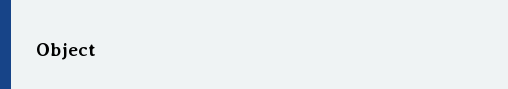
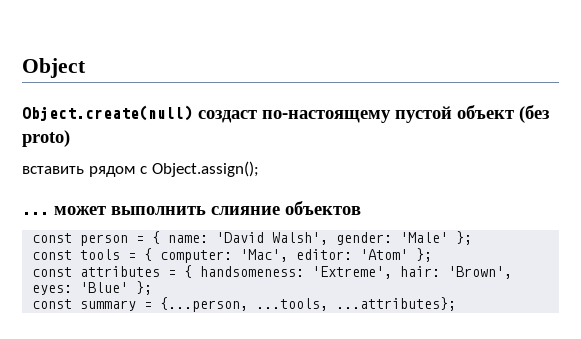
(96, 51) none -> [22,105,549,123] [22,130,70,147] [22,161,259,177] [22,201,361,215] [32,231,473,246] [32,248,433,263] [32,265,513,279] [32,281,153,295] [32,297,457,312] // Object.create(null) создаст по-настоящему пустой объект (без proto) // вставить рядом с Object.assign(); // ... может выполнить слияние объектов // const person = { name: 'David Walsh', gender: 'Male' }; // const tools = { computer: 'Mac', editor: 'Atom' }; // const attributes = { handsomeness: 'Extreme', hair: 'Brown', eyes: 'Blue' }; // const summary = {...person, ...tools, ...attributes};

